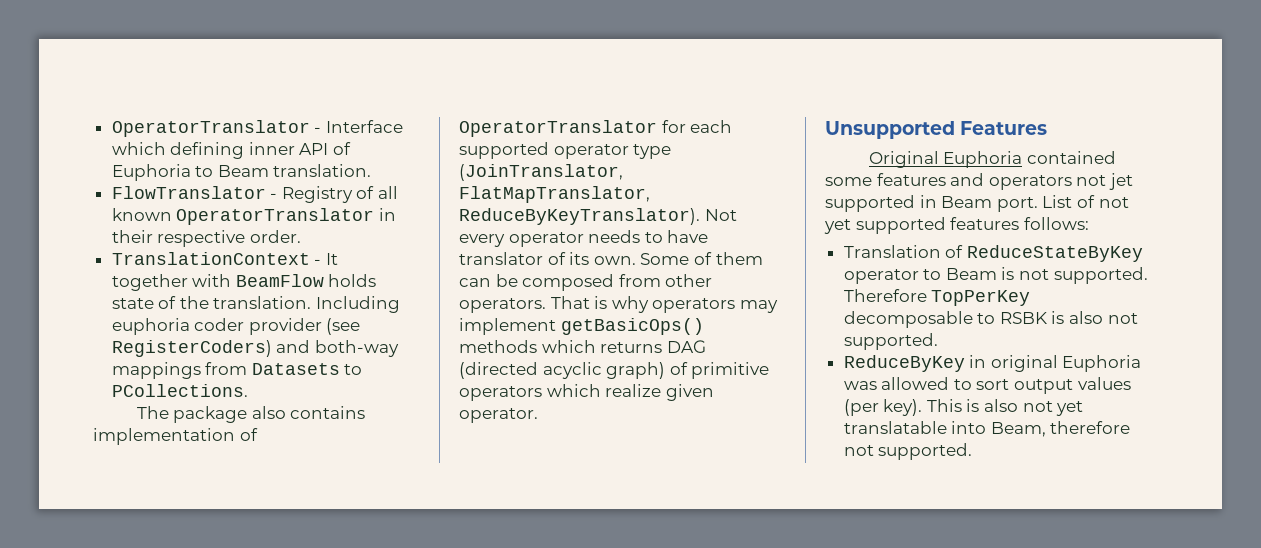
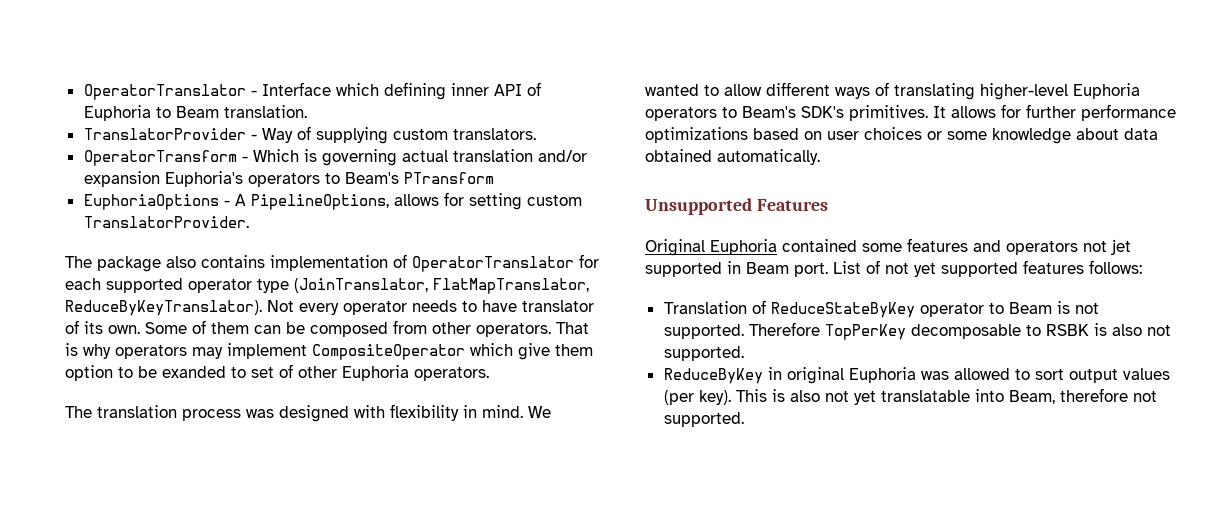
[111,186,399,203] [111,208,396,225] [111,230,301,247] [111,252,338,265] [111,274,377,291] [111,296,401,313] [111,318,361,335] [111,340,399,357] [111,362,363,379] [111,384,248,397] FlowTranslator - Registry of all known OperatorTranslator in their respective order. // TranslationContext - It together with BeamFlow holds state of the translation. Including euphoria coder provider (see RegisterCoders) and both-way mappings from Datasets to PCollections. -> [83,126,536,144] [83,149,587,166] [83,171,494,187] [83,192,582,210] [83,216,249,228] TranslatorProvider - Way of supplying custom translators. // OperatorTransform - Which is governing actual translation and/or expansion Euphoria's operators to Beam's PTransform // EuphoriaOptions - A PipelineOptions, allows for setting custom TranslatorProvider.
[560,318,704,335] [459,340,706,353] [459,362,770,379] [459,384,714,401] [459,408,538,423] getBasicOps() methods which returns DAG (directed acyclic graph) of primitive operators which realize given operator. -> [312,343,593,360] [65,364,489,381] [65,404,551,422] [645,82,1140,100] [645,104,1176,121] [645,127,1158,144] [645,149,820,165] CompositeOperator which give them option to be exanded to set of other Euphoria operators. // The translation process was designed with flexibility in mind. We wanted to allow different ways of translating higher-level Euphoria operators to Beam's SDK's primitives. It allows for further performance optimizations based on user choices or some knowledge about data obtained automatically.

